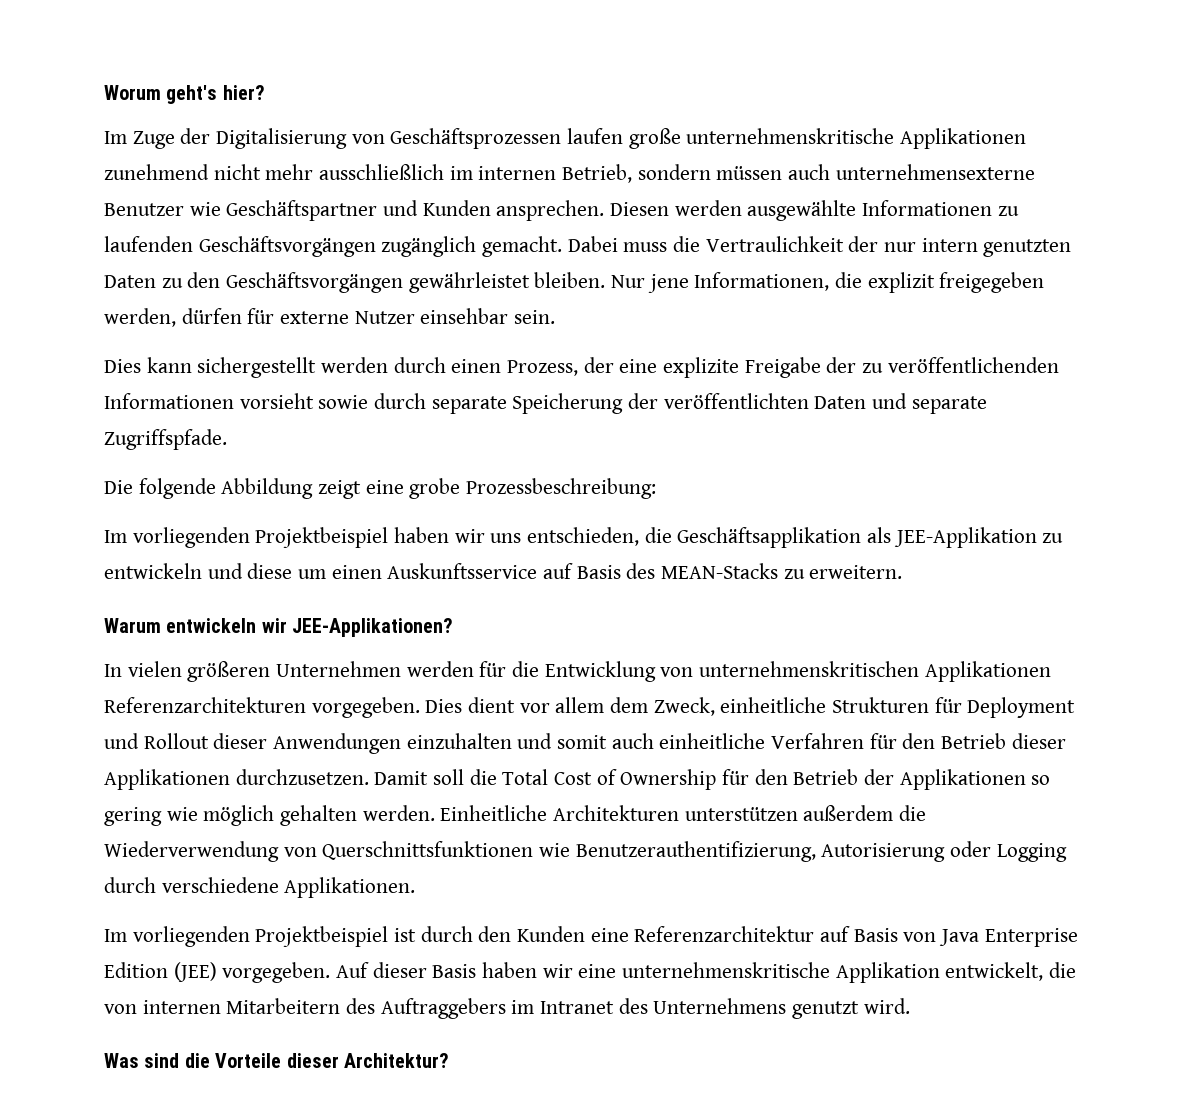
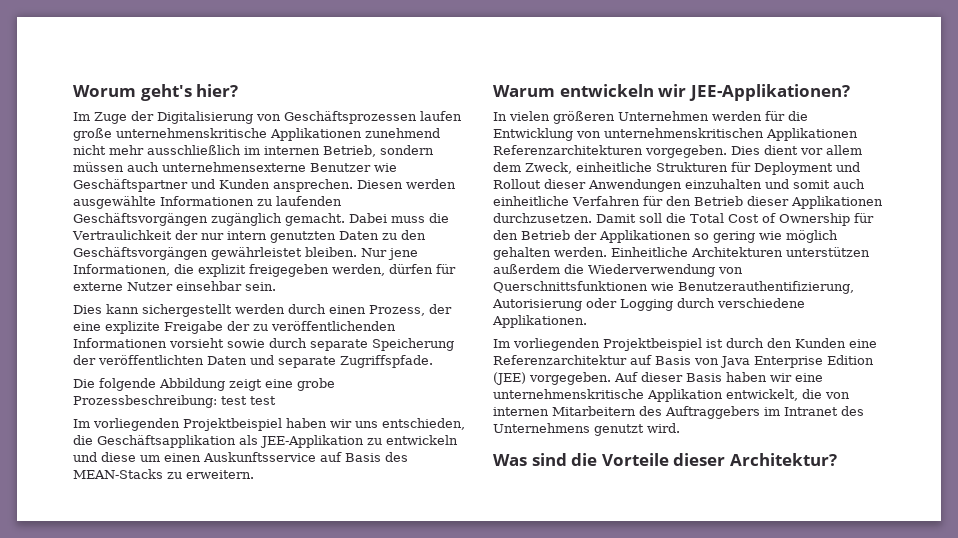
(657, 488) none -> [221,396,276,405] test test

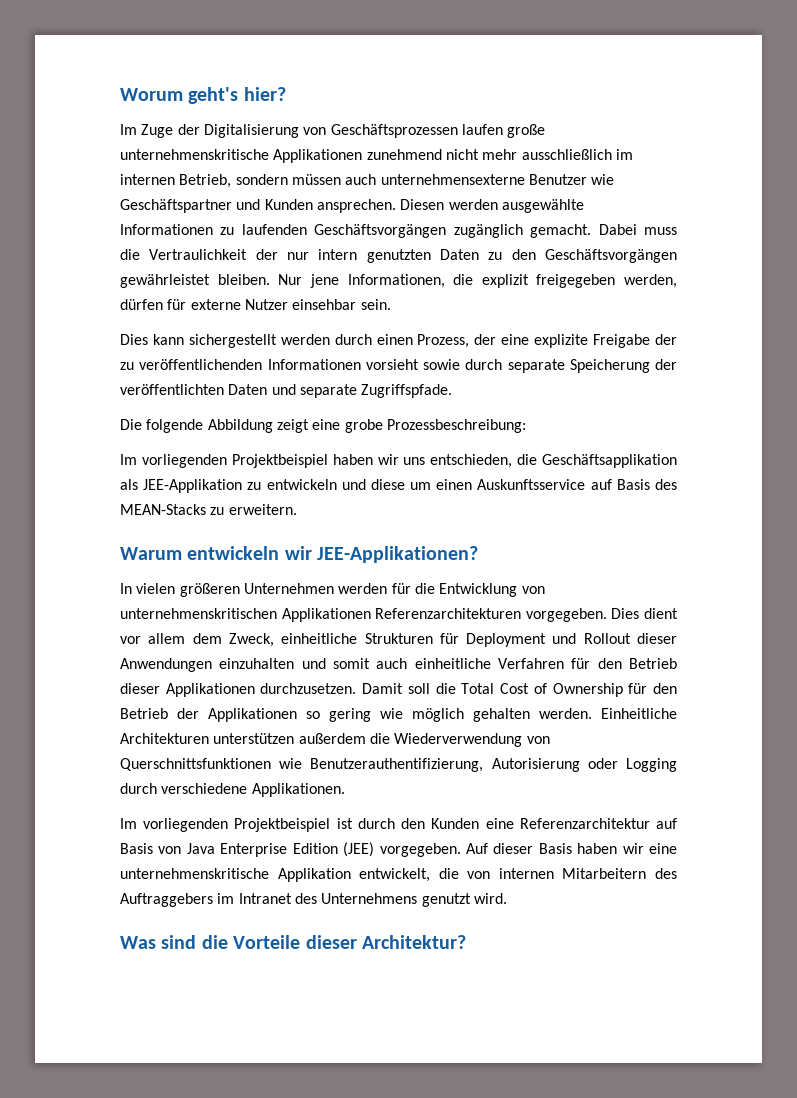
[221,396,276,405] test test -> (526, 426) none

